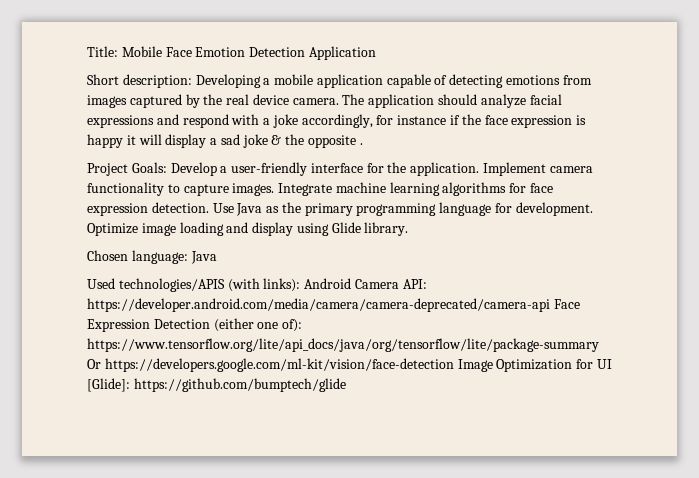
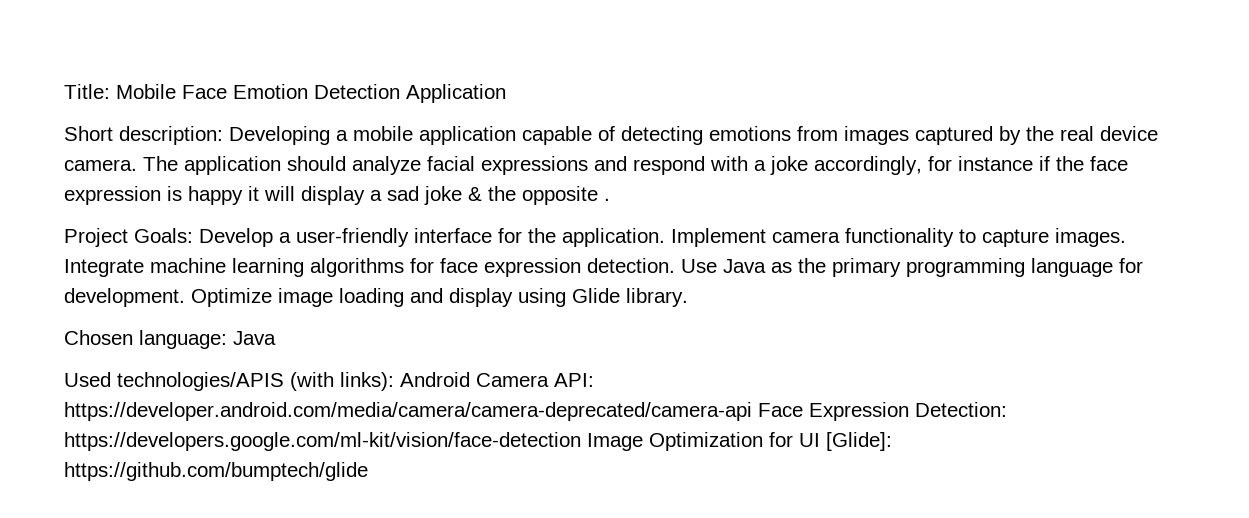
[153,318,303,332] [87,338,599,352] [87,359,101,369] Detection (either one of): https://www.tensorflow.org/lite/api_docs/java/org/tensorflow/lite/package-summary Or -> [915,402,1007,417] Detection:

